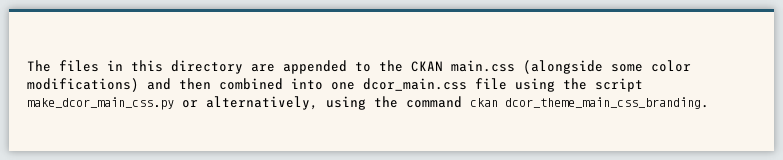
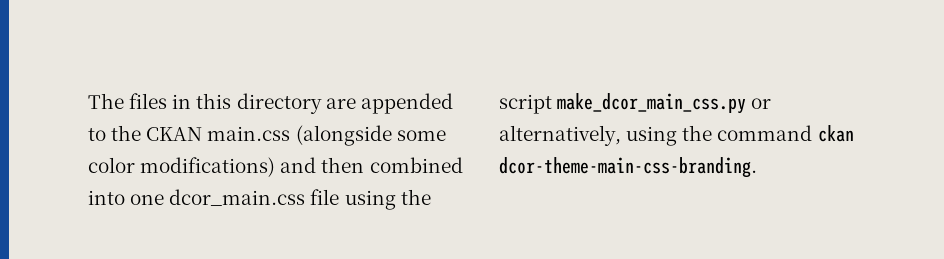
[505,97,709,109] dcor_theme_main_css_branding. -> [499,157,757,178] dcor-theme-main-css-branding.

